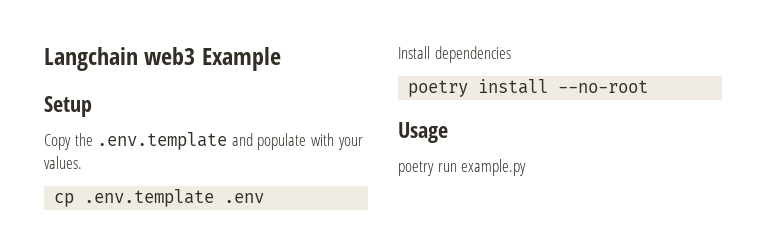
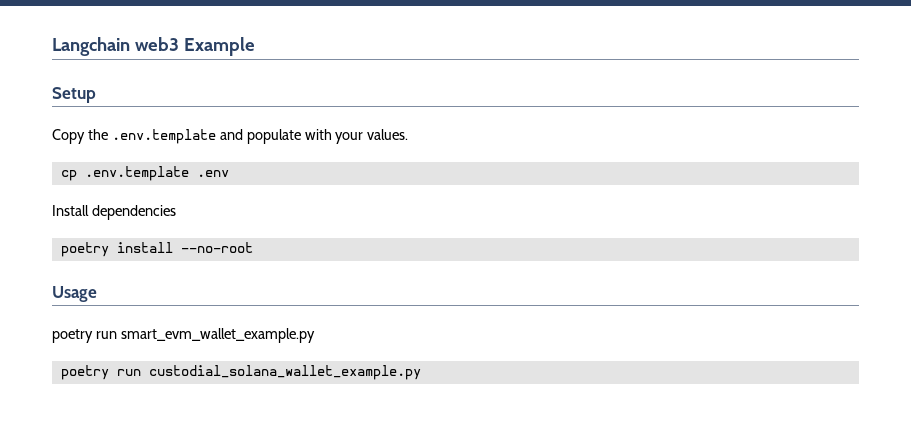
[461,159,527,176] example.py -> [120,328,315,343] [60,365,421,380] smart_evm_wallet_example.py // poetry run custodial_solana_wallet_example.py

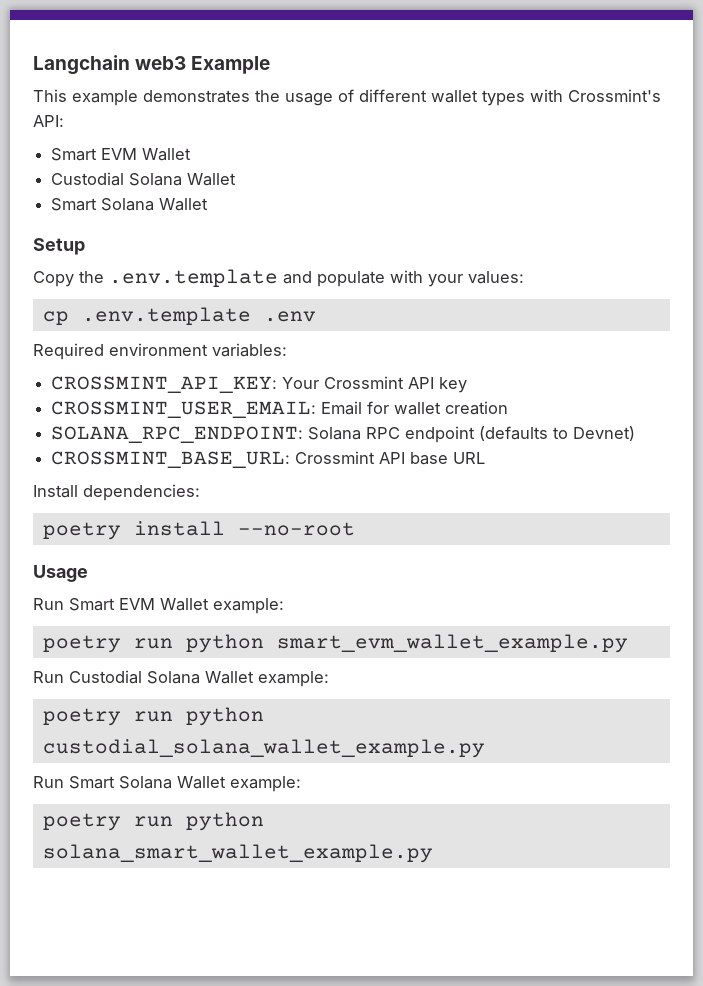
(255, 46) none -> [33,89,661,106] [33,115,64,127] [51,148,192,161] [51,172,237,186] [51,198,209,211] // This example demonstrates the usage of different wallet types with Crossmint's API: // Smart EVM Wallet // Custodial Solana Wallet // Smart Solana Wallet
[367,129,409,140] values. -> [468,271,524,284] values:
(229, 173) none -> [33,343,287,360] [51,376,468,393] [51,401,509,418] [51,426,636,443] [51,451,486,468] // Required environment variables: // CROSSMINT_API_KEY: Your Crossmint API key // CROSSMINT_USER_EMAIL: Email for wallet creation // SOLANA_RPC_ENDPOINT: Solana RPC endpoint (defaults to Devnet) // CROSSMINT_BASE_URL: Crossmint API base URL
[91,205,176,220] dependencies -> [83,484,200,501] dependencies:
[52,328,315,343] [60,365,421,380] poetry run smart_evm_wallet_example.py // poetry run custodial_solana_wallet_example.py -> [33,598,284,614] [42,634,628,653] [33,670,329,687] [42,707,264,726] [42,739,485,758] [33,776,301,792] [42,812,264,831] [42,844,433,863] Run Smart EVM Wallet example: // poetry run python smart_evm_wallet_example.py // Run Custodial Solana Wallet example: // poetry run python custodial_solana_wallet_example.py // Run Smart Solana Wallet example: // poetry run python solana_smart_wallet_example.py

